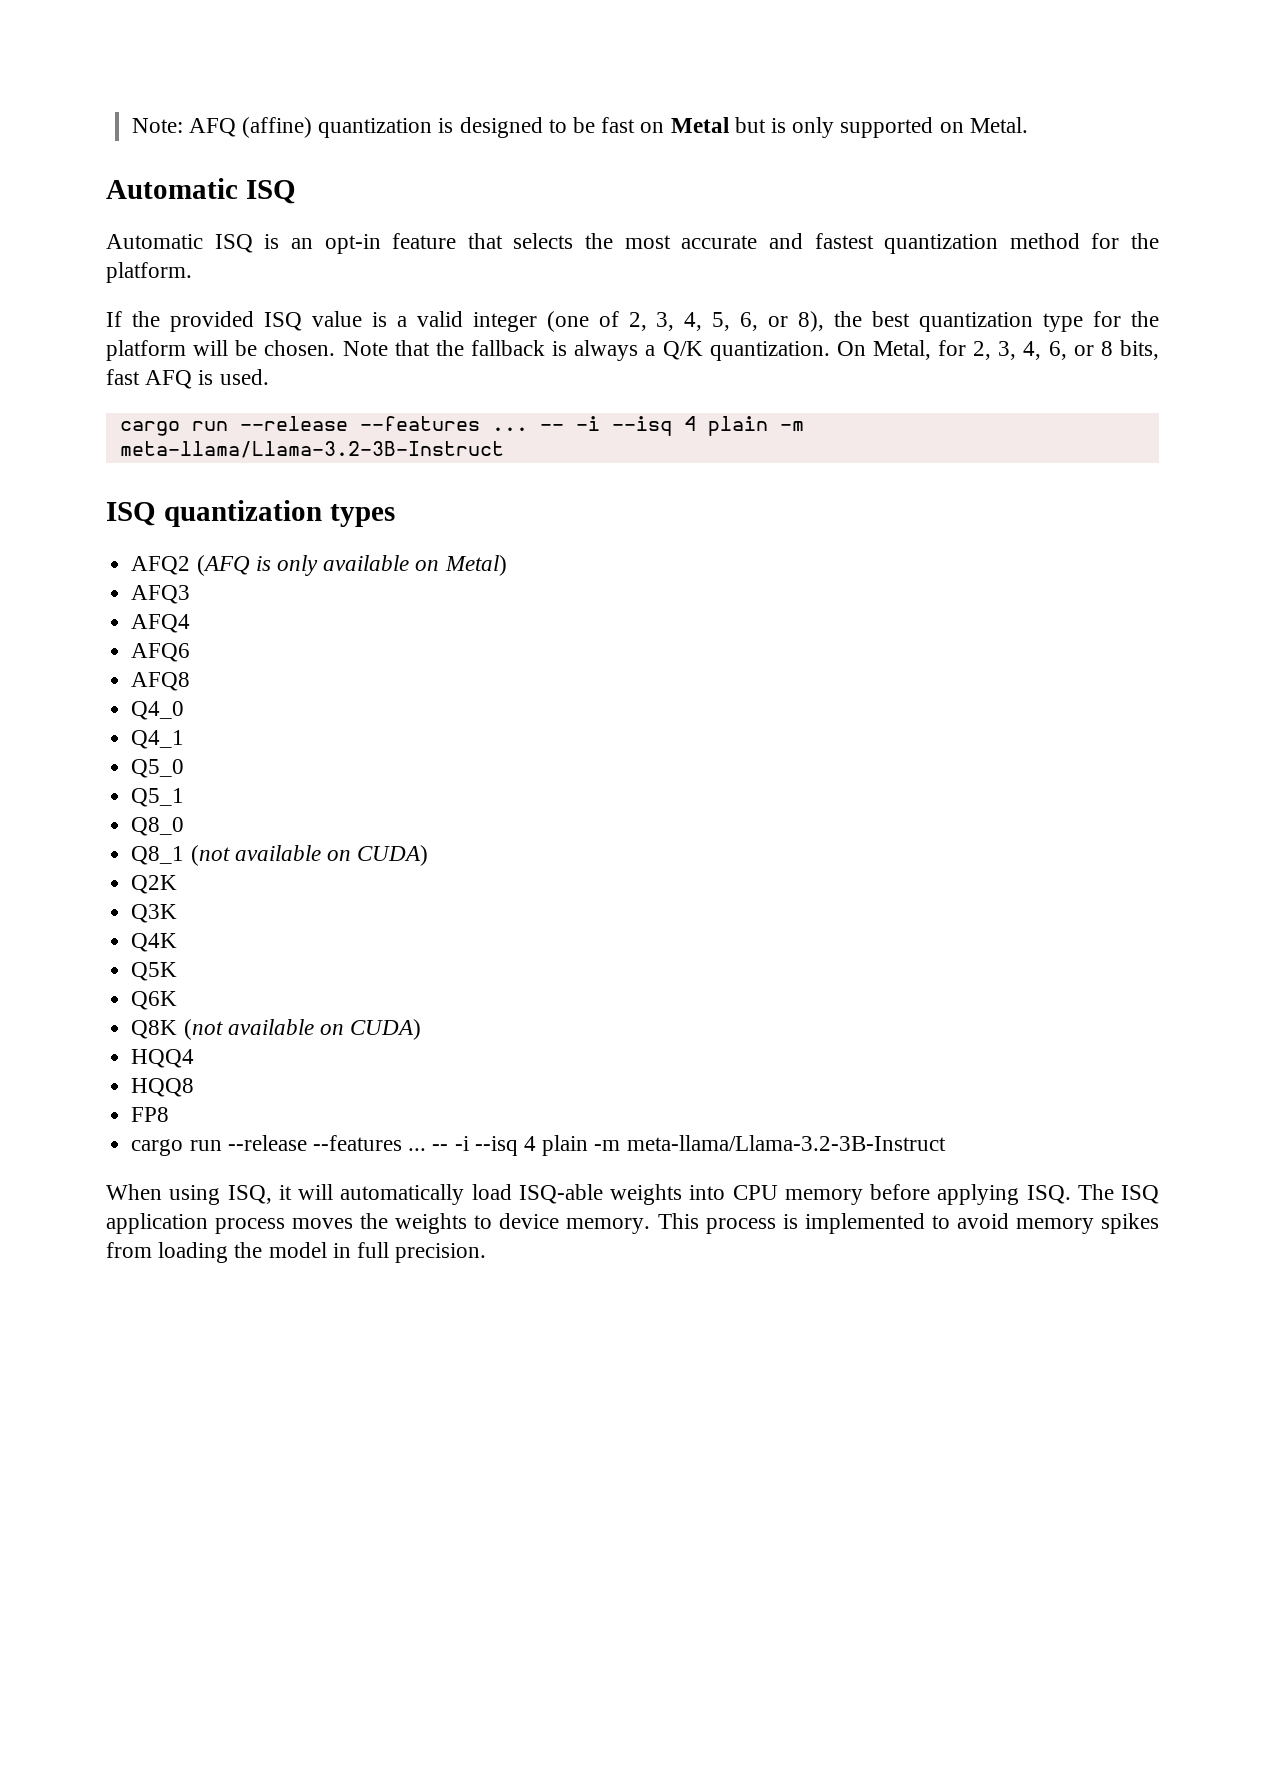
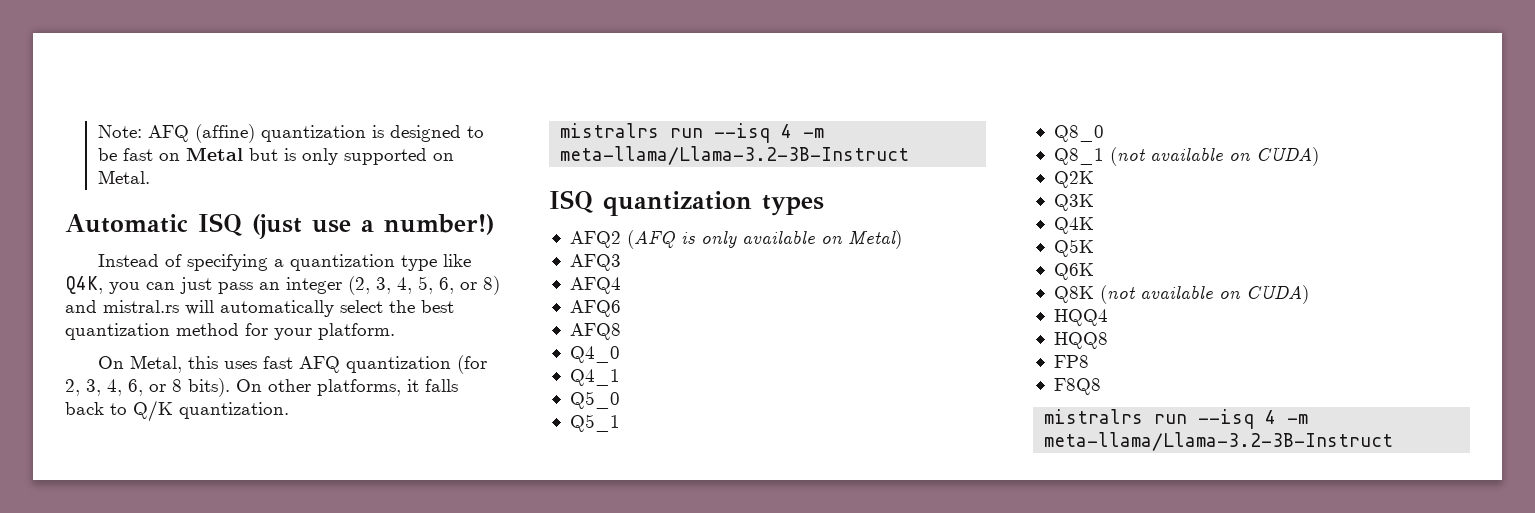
[106,233,1159,254] [106,262,192,283] [106,311,647,332] // Automatic ISQ is an opt-in feature that selects the most accurate and fastest quantization method for the platform. // If the provided ISQ value is a valid integer (one of 2, -> [252,214,494,239] [97,254,471,271] [65,276,370,295] (just use a number!) // Instead of specifying a quantization type like Q4K, you can just pass an integer (2,
[798,311,1159,332] [106,340,967,361] 8), the best quantization type for the platform will be chosen. Note that the fallback is always a Q/K quantization. On Metal, for -> [483,276,500,295] [65,300,454,317] [65,323,395,340] [97,355,487,374] 8) and mistral.rs will automatically select the best quantization method for your platform. // On Metal, this uses fast AFQ quantization (for
[1119,340,1159,360] [106,369,269,389] [119,416,768,436] bits, fast AFQ is used. // cargo run --release --features ... -- -i --isq 4 plain -> [188,378,458,397] [65,400,289,422] [560,123,793,143] bits). On other platforms, it falls back to Q/K quantization. // mistralrs run --isq 4
[131,1135,946,1156] [106,1184,1159,1205] [106,1213,1159,1234] [106,1242,487,1263] cargo run --release --features ... -- -i --isq 4 plain -m meta-llama/Llama-3.2-3B-Instruct // When using ISQ, it will automatically load ISQ-able weights into CPU memory before applying ISQ. The ISQ application process moves the weights to device memory. This process is implemented to avoid memory spikes from loading the model in full precision. -> [1053,378,1101,395] [1044,409,1309,429] [1044,432,1394,451] F8Q8 // mistralrs run --isq 4 -m meta-llama/Llama-3.2-3B-Instruct

